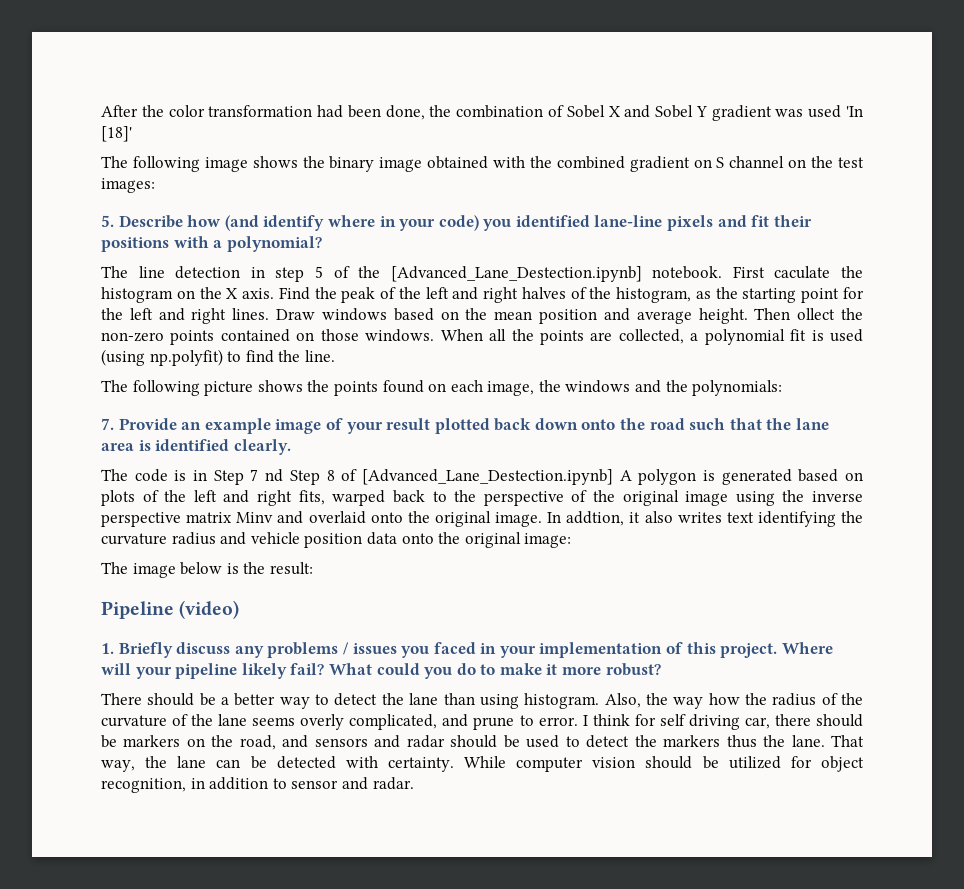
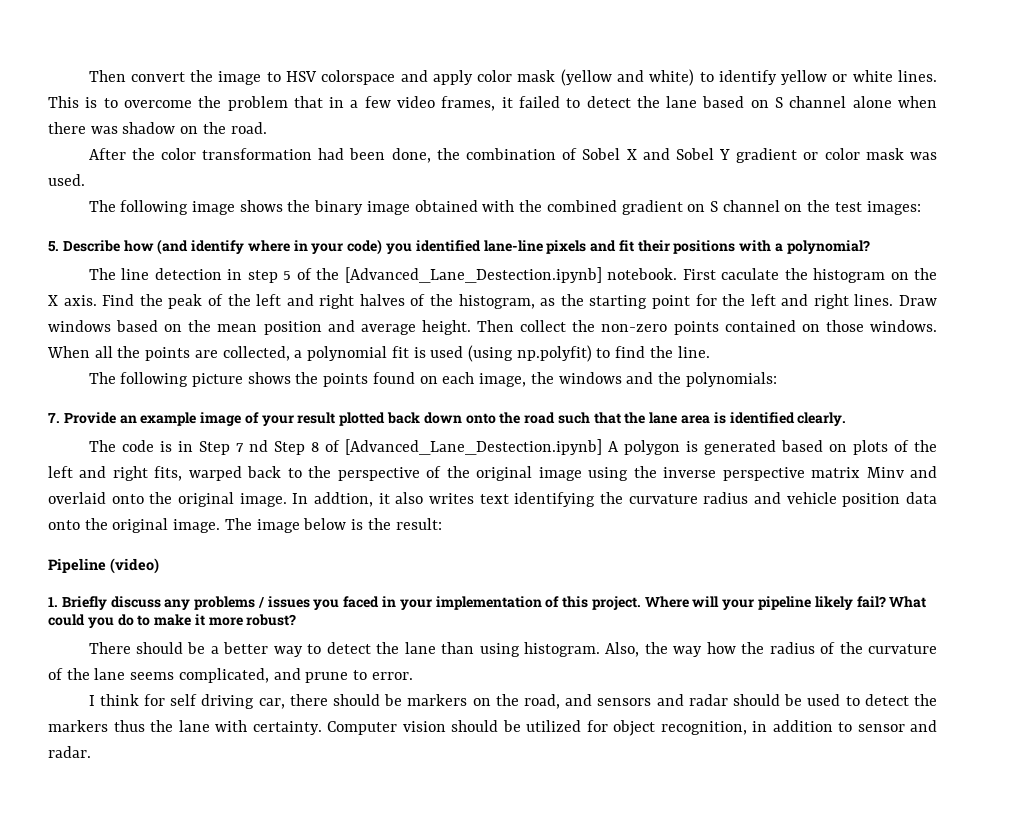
(101, 111) none -> [88,69,937,86] [48,96,938,111] [48,122,267,134] Then convert the image to HSV colorspace and apply color mask (yellow and white) to identify yellow or white lines. This is to overcome the problem that in a few video frames, it failed to detect the lane based on S channel alone when there was shadow on the road. //
[775,105,864,118] [101,126,132,142] was used 'In [18]' -> [803,148,938,160] [48,174,85,186] or color mask was used.
[797,308,836,320] ollect -> [520,320,567,332] collect
[524,533,572,548] image: // -> [173,519,221,533] image.
[300,714,345,730] overly -> (175, 676) none
(578, 721) none -> (413, 676) //
[791,735,865,747] [101,756,584,772] lane. That way, the lane can be detected with certainty. While computer -> [178,720,397,735] lane with certainty. Computer

